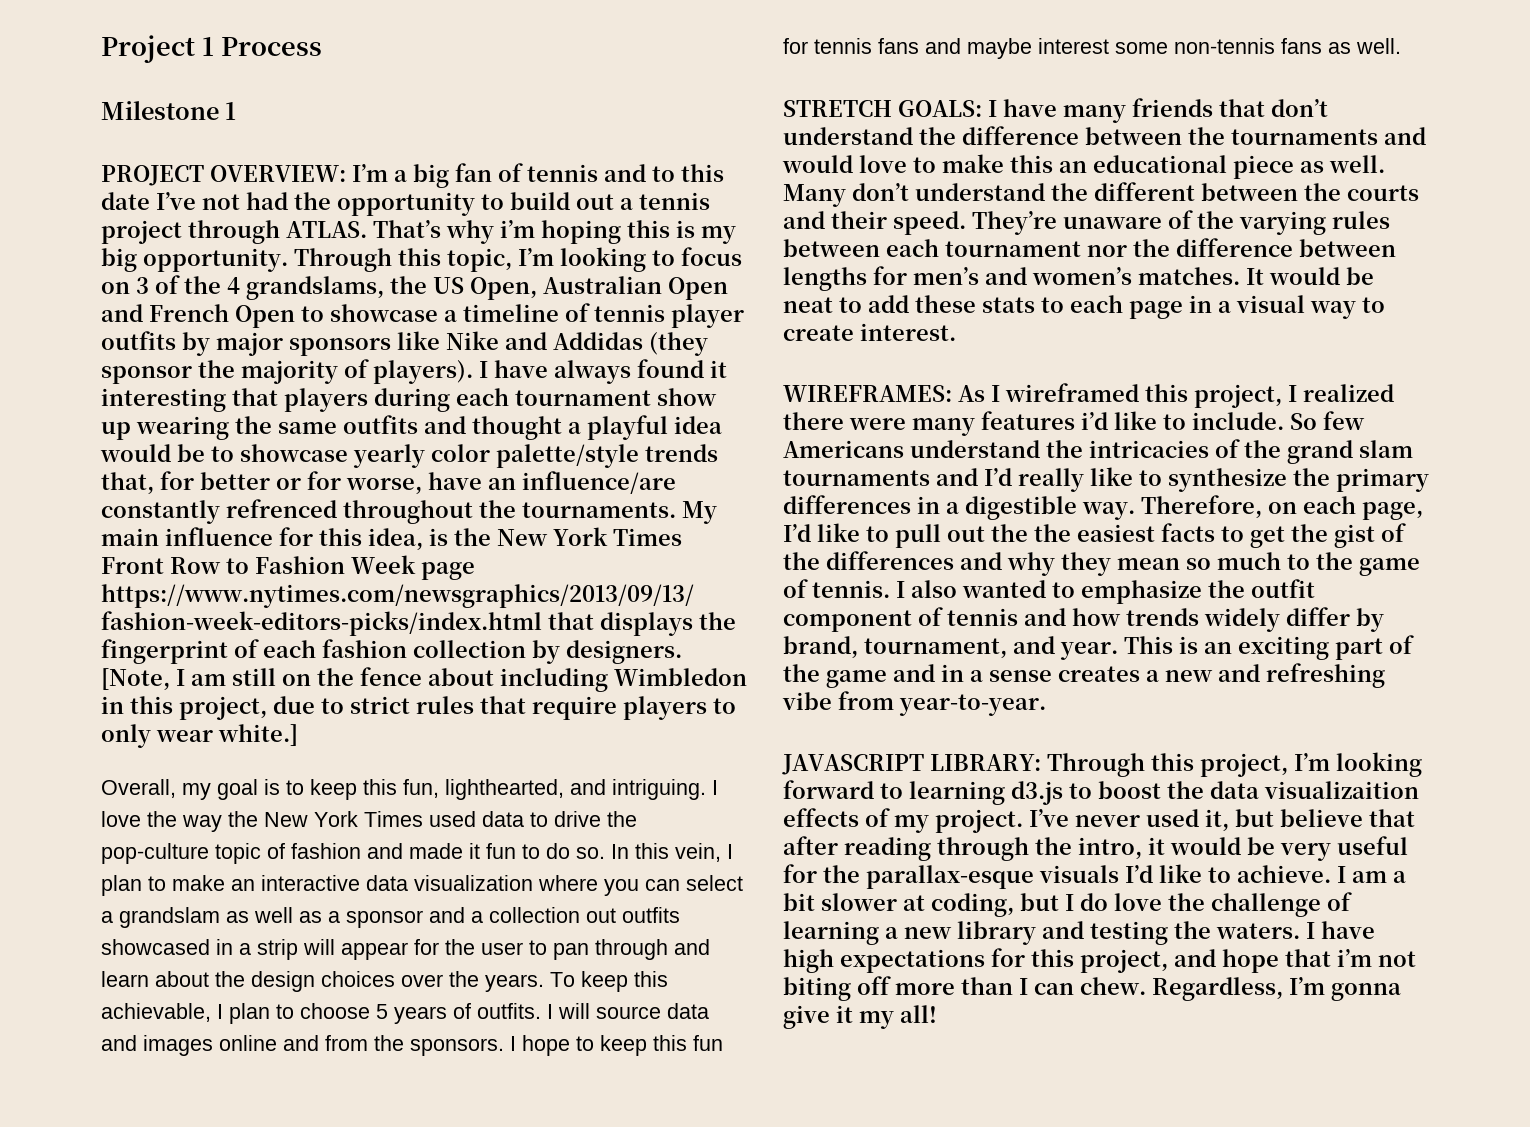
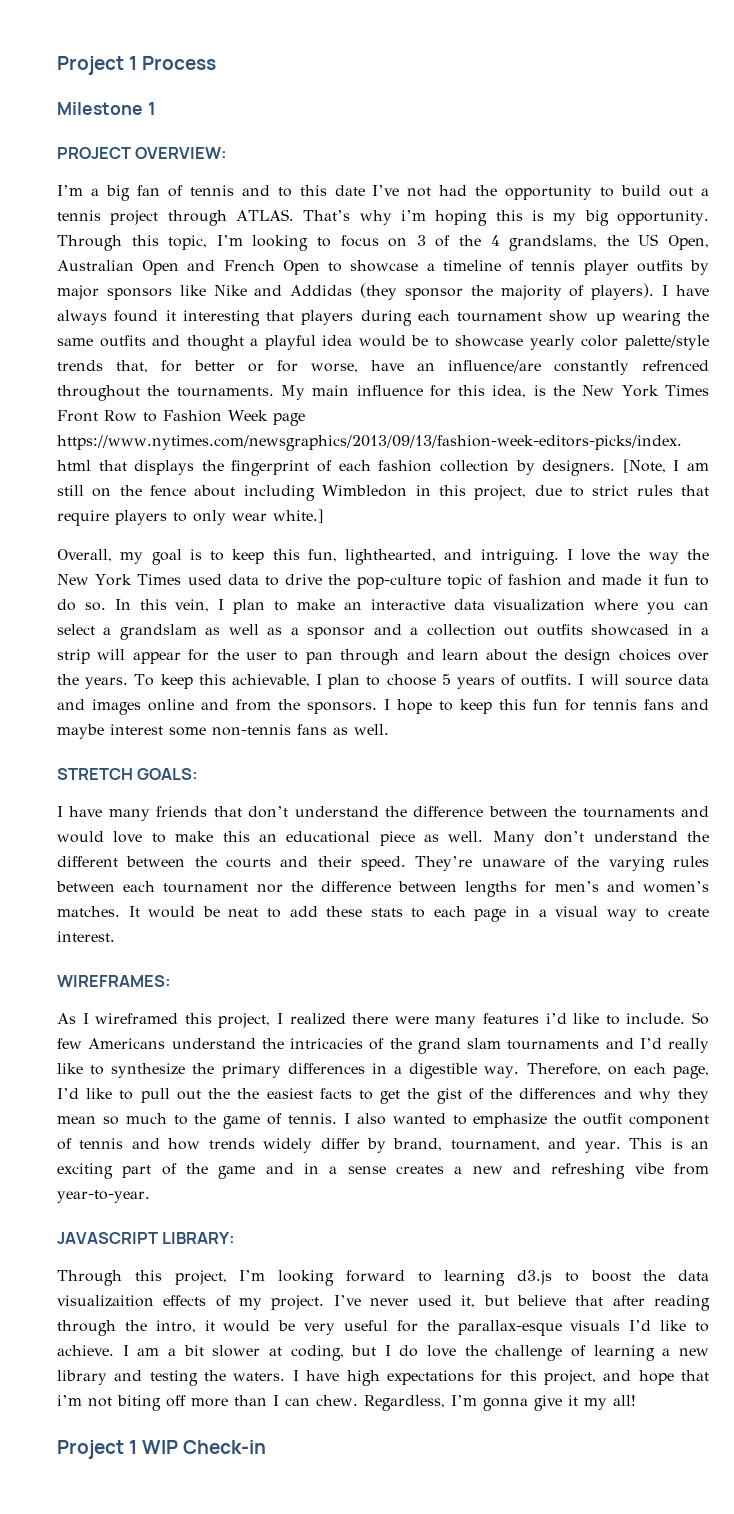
(346, 173) none -> (228, 153) //
(982, 108) none -> (199, 774) //
(952, 393) none -> (171, 981) //
(1041, 762) none -> (236, 1238) //
(937, 1014) none -> [57,1440,267,1459] // Project 1 WIP Check-in

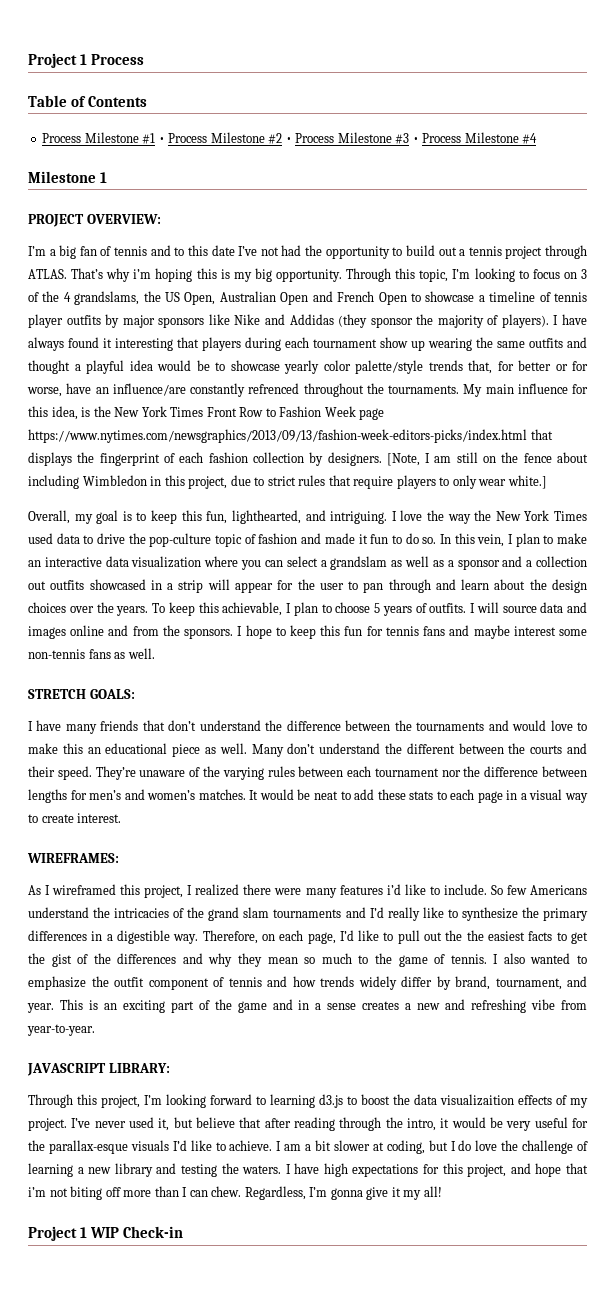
(217, 63) none -> [28,95,147,107] [42,132,538,144] // Table of Contents // Process Milestone #1 • Process Milestone #2 • Process Milestone #3 • Process Milestone #4

